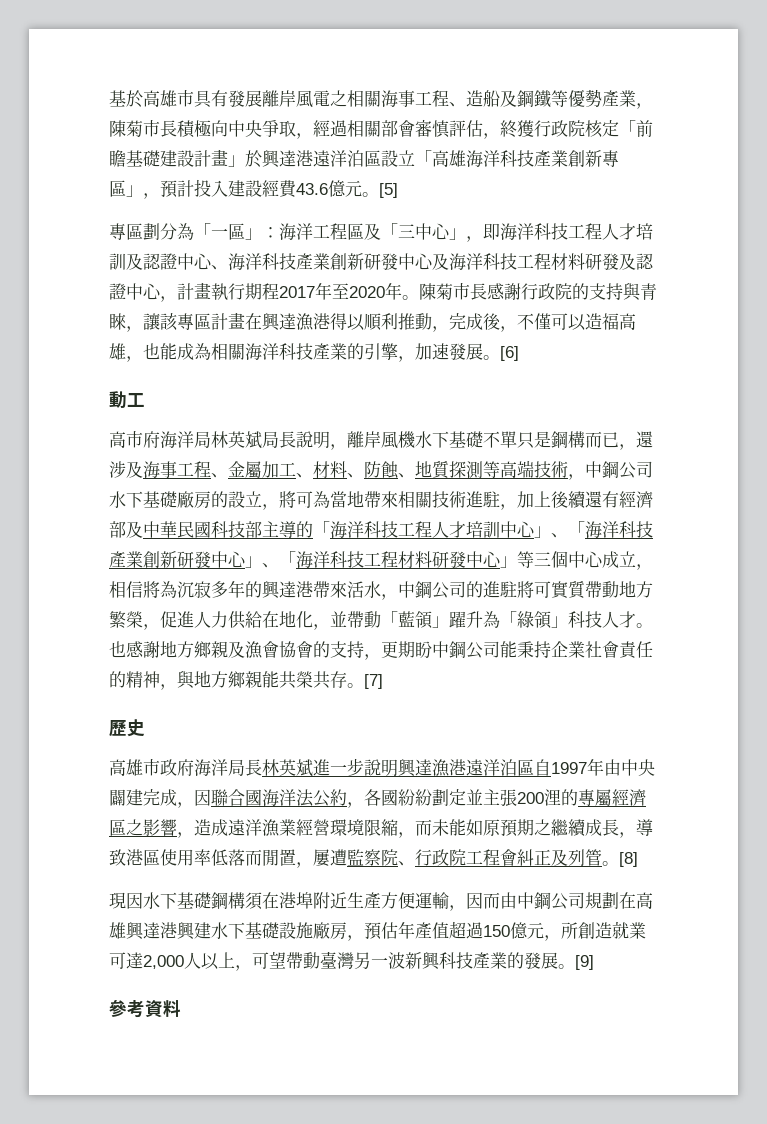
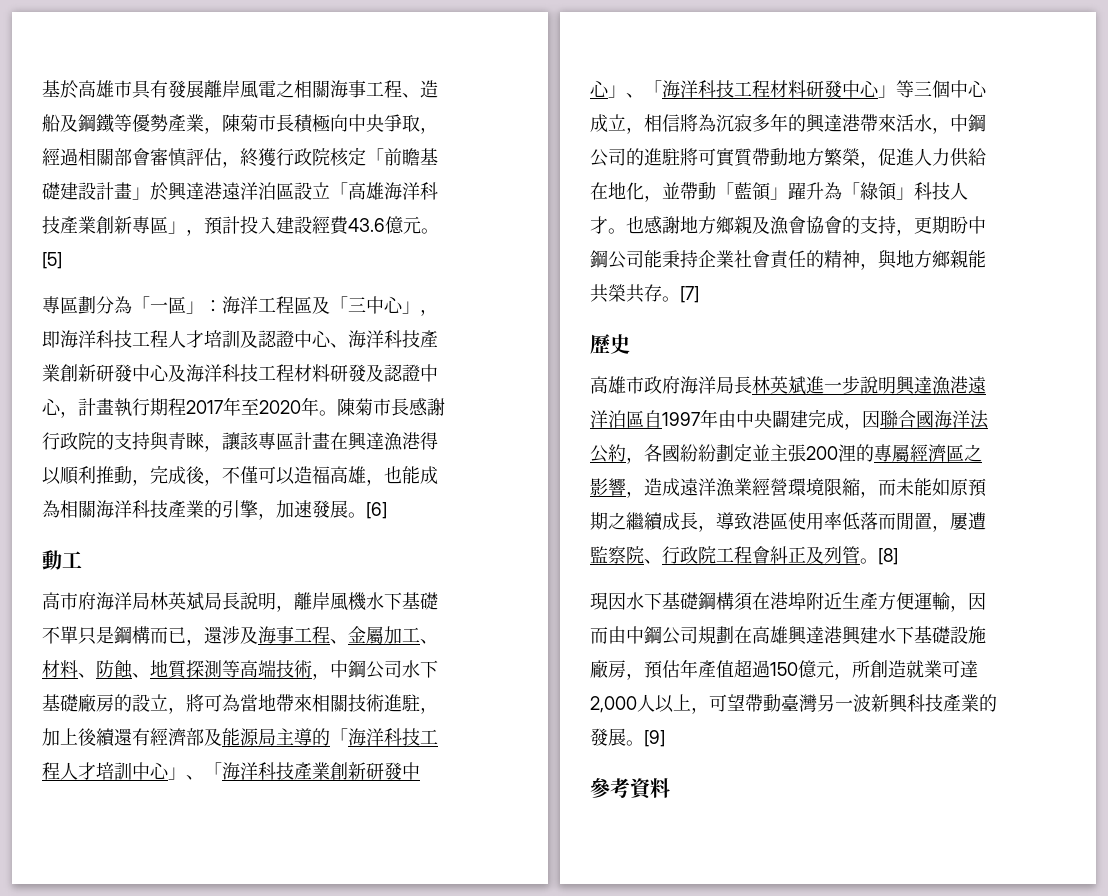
[143,521,262,538] 中華民國科技部 -> [222,728,276,746] 能源局

